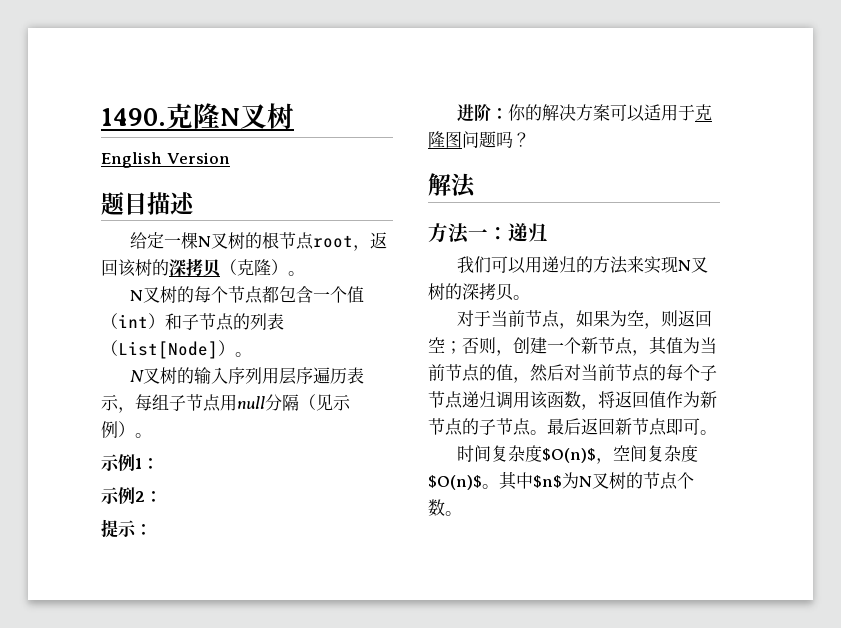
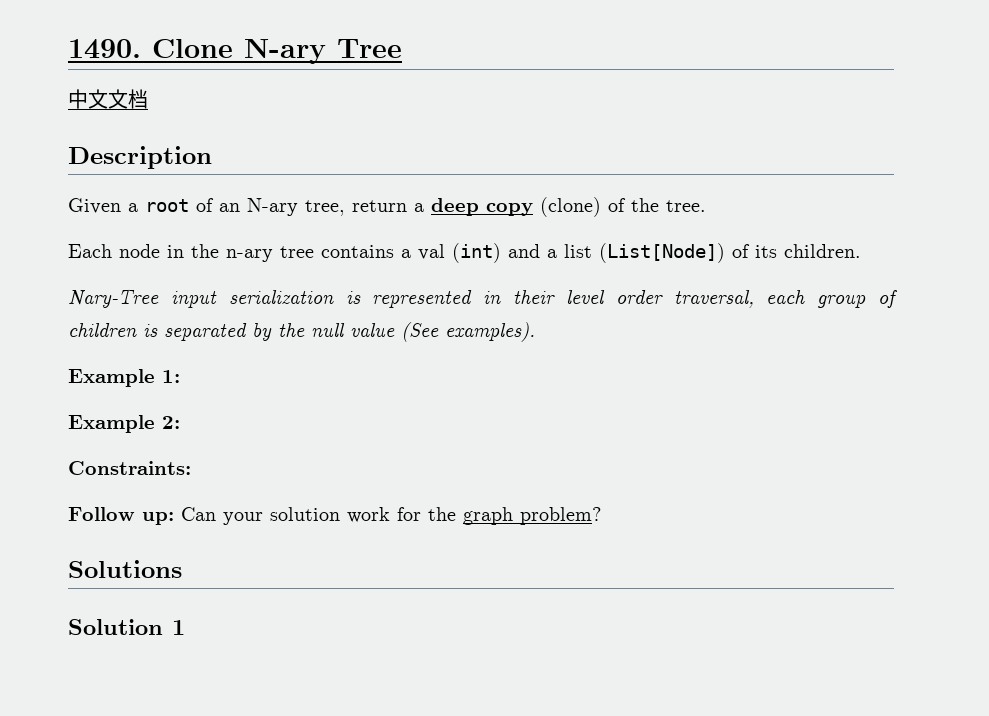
[166,103,294,129] [101,152,230,168] [101,191,195,215] [130,232,388,251] [101,258,305,277] [130,286,365,304] [101,313,284,331] [101,340,252,359] [130,367,365,385] [101,394,351,413] [101,421,152,438] [101,454,159,471] [101,487,162,504] [101,519,152,538] [457,104,713,122] [428,131,530,148] [428,173,476,198] [428,223,548,244] [457,256,709,274] [428,283,530,301] [457,310,713,329] [428,336,717,356] [428,364,717,383] [428,391,717,410] [428,418,717,436] [457,445,699,464] [428,471,694,490] [428,499,462,516] 克隆N叉树 // English Version // 题目描述 // 给定一棵N叉树的根节点root，返回该树的深拷贝（克隆）。 // N叉树的每个节点都包含一个值（int）和子节点的列表（List[Node]）。 // N叉树的输入序列用层序遍历表示，每组子节点用null分隔（见示例）。 // 示例1： // 示例2： // 提示： // 进阶：你的解决方案可以适用于克隆图问题吗？ // 解法 // 方法一：递归 // 我们可以用递归的方法来实现N叉树的深拷贝。 // 对于当前节点，如果为空，则返回空；否则，创建一个新节点，其值为当前节点的值，然后对当前节点的每个子节点递归调用该函数，将返回值作为新节点的子节点。最后返回新节点即可。 // 时间复杂度$O(n)$，空间复杂度$O(n)$。其中$n$为N叉树的节点个数。 -> [152,39,402,64] [68,89,148,109] [68,146,212,169] [68,197,706,217] [68,243,861,263] [68,289,899,308] [68,322,535,342] [68,369,180,387] [68,415,180,433] [68,461,191,475] [68,507,601,525] [68,560,182,578] [68,619,185,635] Clone N-ary Tree // 中文文档 // Description // Given a root of an N-ary tree, return a deep copy (clone) of the tree. // Each node in the n-ary tree contains a val (int) and a list (List[Node]) of its children. // Nary-Tree input serialization is represented in their level order traversal, each group of children is separated by the null value (See examples). // Example 1: // Example 2: // Constraints: // Follow up: Can your solution work for the graph problem? // Solutions // Solution 1

